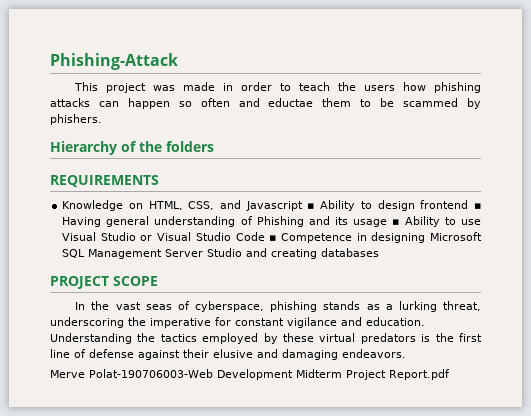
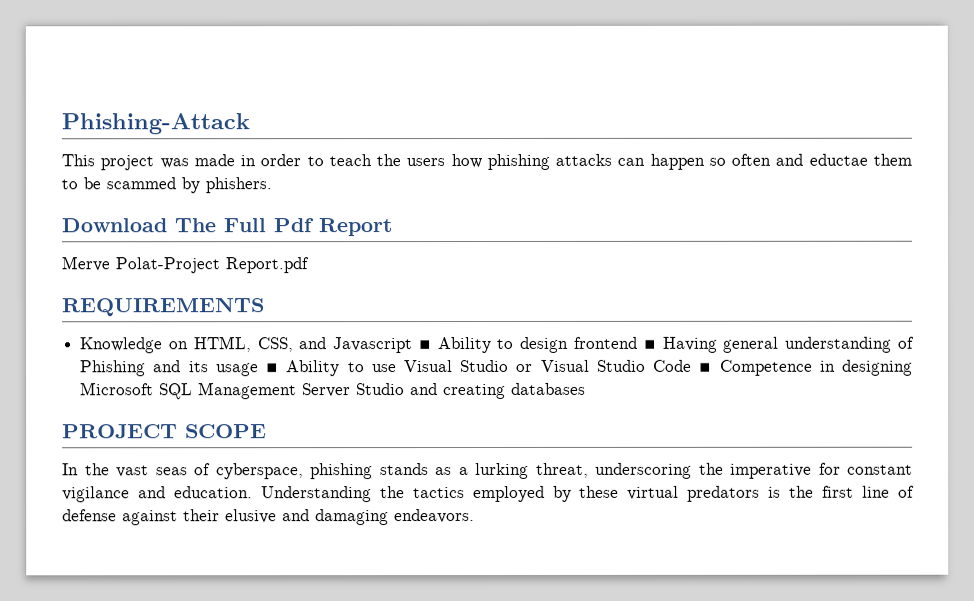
[50,141,214,155] Hierarchy of the folders -> [61,218,392,237] [61,256,309,274] Download The Full Pdf Report // Merve Polat-Project Report.pdf
[50,369,450,380] // Merve Polat-190706003-Web Development Midterm Project Report.pdf -> (475, 516) none

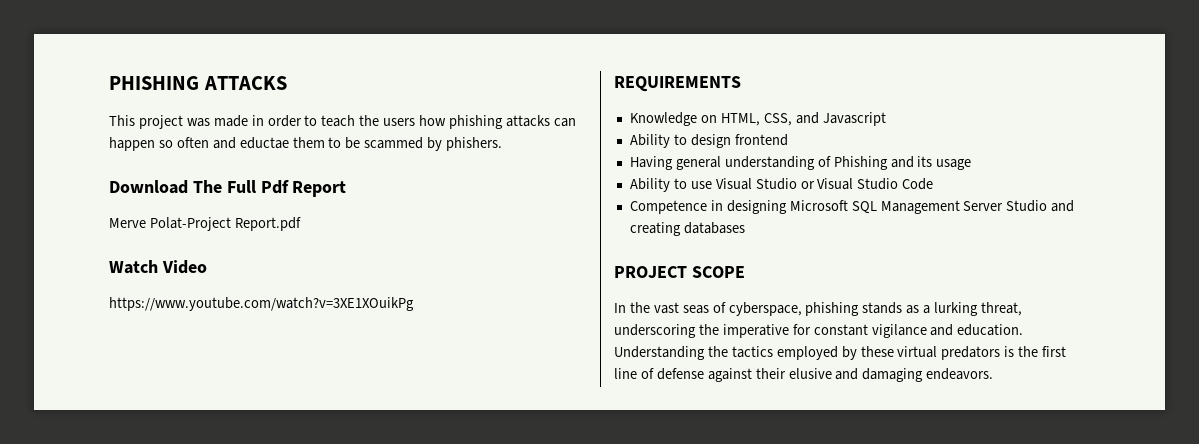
[61,113,250,135] Phishing-Attack -> [109,76,287,90] PHISHING ATTACKS
(309, 265) none -> [109,260,207,274] [109,297,414,311] // Watch Video // https://www.youtube.com/watch?v=3XE1XOuikPg
[418,340,432,350] ▪ -> (886, 119) //
[643,339,657,349] ▪ -> (788, 140) //
[266,363,280,373] ▪ -> (972, 164) //
[699,362,713,372] ▪ -> (934, 184) //

